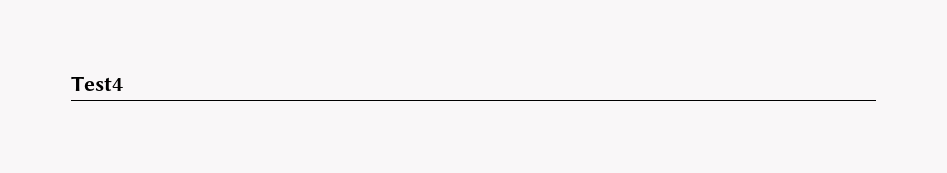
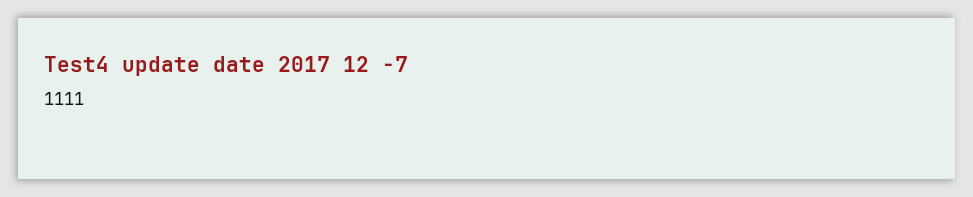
(123, 83) none -> [122,56,408,76] [44,92,84,105] update date 2017 12 -7 // 1111

